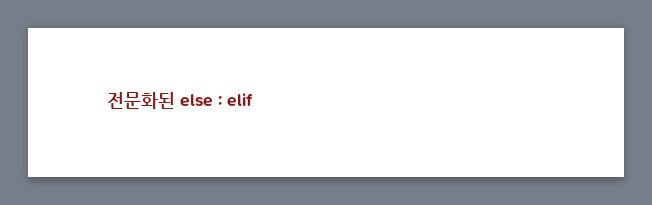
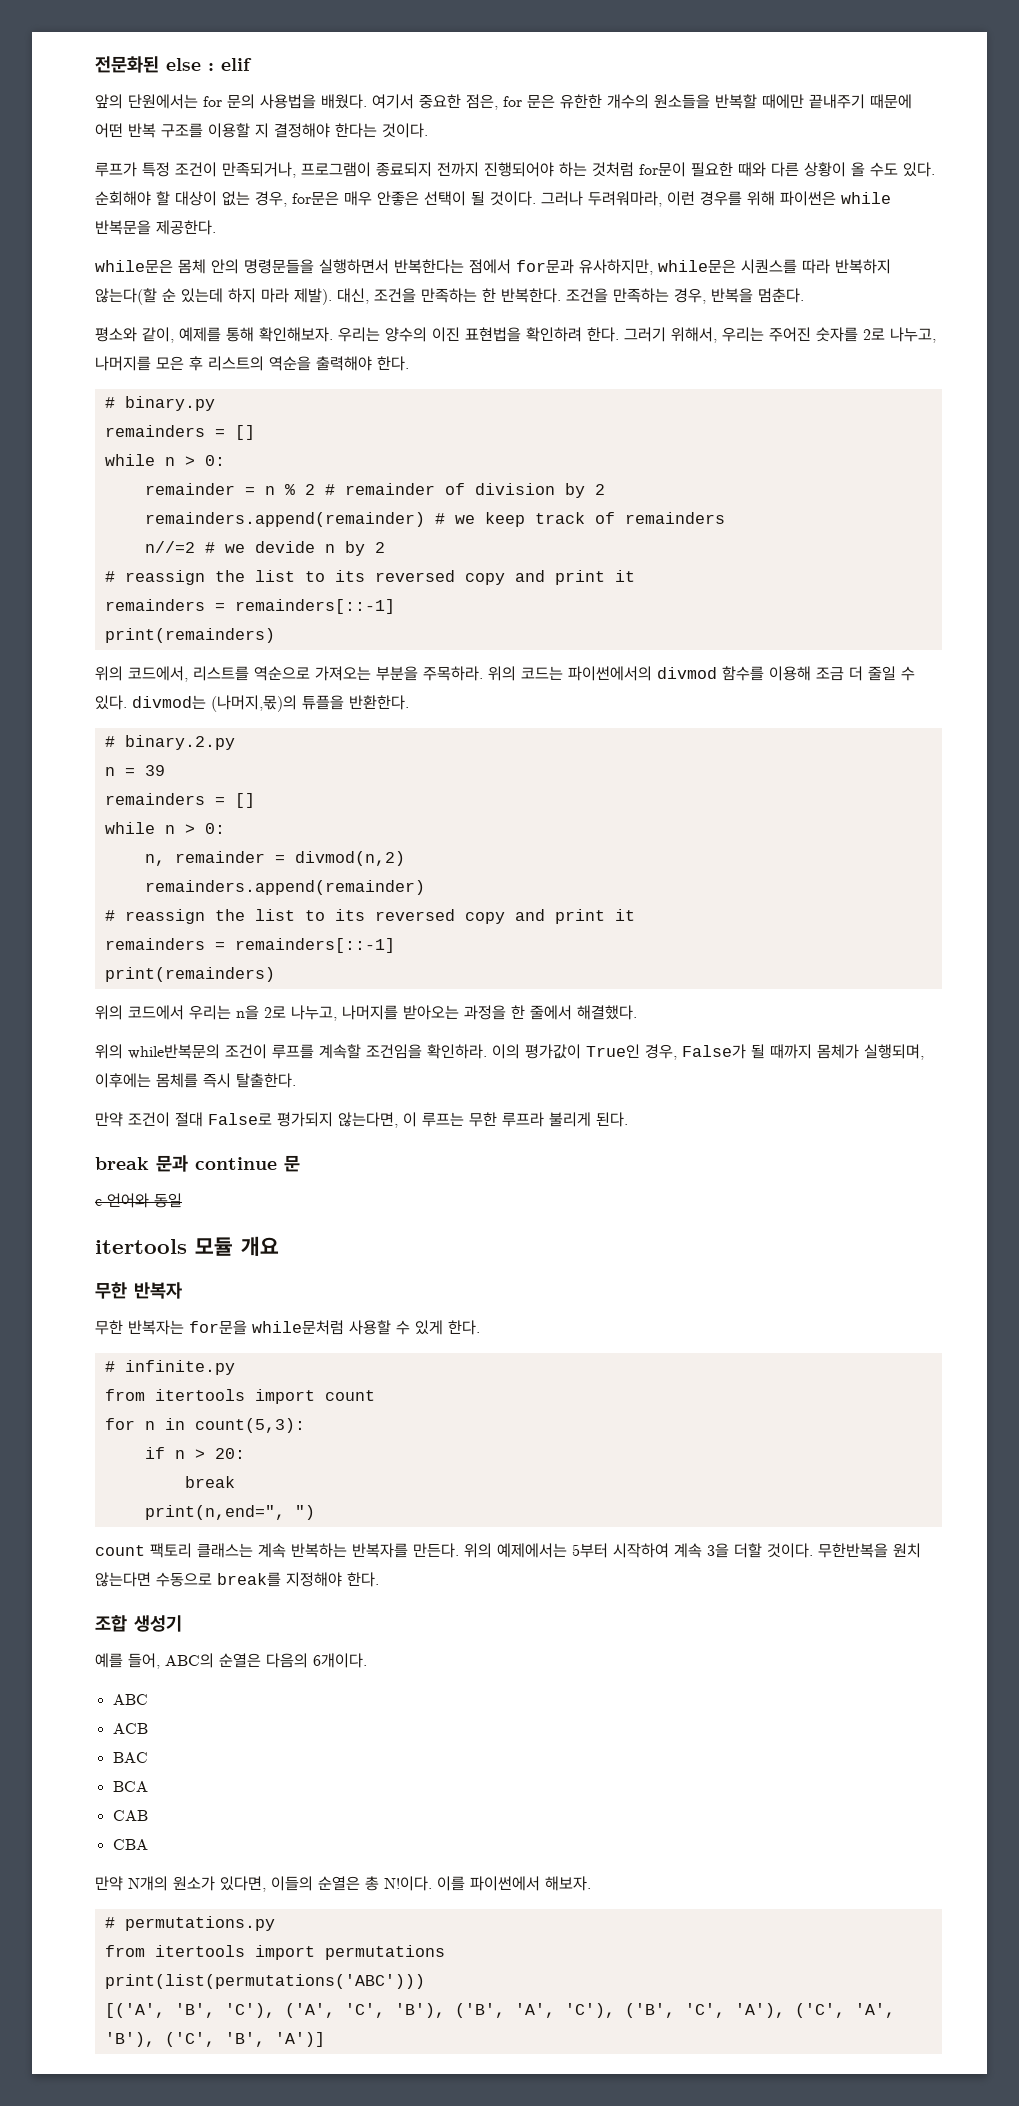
(253, 100) none -> [95,94,912,110] [95,123,428,138] [95,162,935,178] [95,191,891,207] [95,220,216,235] [95,259,891,275] [95,288,804,305] [95,327,936,343] [95,356,409,371] [104,396,215,411] [104,425,255,440] [104,454,225,466] [144,483,605,498] [144,512,725,527] [144,541,385,556] [104,570,635,585] [104,599,395,614] [104,628,275,643] [95,666,915,682] [95,695,409,712] [104,735,235,750] [104,765,165,776] [104,793,255,808] [104,822,225,834] [144,851,405,866] [144,880,425,895] [104,909,635,924] [104,938,395,953] [104,967,275,982] [95,1005,637,1021] [95,1044,924,1060] [95,1073,296,1088] [95,1112,628,1128] [95,1155,300,1172] [95,1193,182,1208] [95,1236,279,1256] [95,1282,182,1299] [95,1320,480,1335] [104,1360,235,1375] [104,1389,375,1404] [104,1418,305,1433] [144,1447,245,1459] [184,1476,235,1488] [144,1505,315,1520] [95,1543,921,1558] [95,1572,379,1587] [95,1615,182,1632] [95,1653,367,1669] [112,1694,148,1705] [112,1723,148,1734] [112,1752,148,1763] [112,1781,148,1792] [112,1810,148,1821] [112,1839,148,1850] [95,1876,591,1892] [104,1916,275,1931] [104,1945,445,1960] [104,1974,425,1989] [104,2003,895,2018] [104,2032,325,2047] // 앞의 단원에서는 for 문의 사용법을 배웠다. 여기서 중요한 점은, for 문은 유한한 개수의 원소들을 반복할 때에만 끝내주기 때문에 어떤 반복 구조를 이용할 지 결정해야 한다는 것이다. // 루프가 특정 조건이 만족되거나, 프로그램이 종료되지 전까지 진행되어야 하는 것처럼 for문이 필요한 때와 다른 상황이 올 수도 있다. 순회해야 할 대상이 없는 경우, for문은 매우 안좋은 선택이 될 것이다. 그러나 두려워마라, 이런 경우를 위해 파이썬은 while 반복문을 제공한다. // while문은 몸체 안의 명령문들을 실행하면서 반복한다는 점에서 for문과 유사하지만, while문은 시퀀스를 따라 반복하지 않는다(할 순 있는데 하지 마라 제발). 대신, 조건을 만족하는 한 반복한다. 조건을 만족하는 경우, 반복을 멈춘다. // 평소와 같이, 예제를 통해 확인해보자. 우리는 양수의 이진 표현법을 확인하려 한다. 그러기 위해서, 우리는 주어진 숫자를 2로 나누고, 나머지를 모은 후 리스트의 역순을 출력해야 한다. // # binary.py // remainders = [] // while n > 0: // remainder = n % 2 # remainder of division by 2 // remainders.append(remainder) # we keep track of remainders // n//=2 # we devide n by 2 // # reassign the list to its reversed copy and print it // remainders = remainders[::-1] // print(remainders) // 위의 코드에서, 리스트를 역순으로 가져오는 부분을 주목하라. 위의 코드는 파이썬에서의 divmod 함수를 이용해 조금 더 줄일 수 있다. divmod는 (나머지,몫)의 튜플을 반환한다. // # binary.2.py // n = 39 // remainders = [] // while n > 0: // n, remainder = divmod(n,2) // remainders.append(remainder) // # reassign the list to its reversed copy and print it // remainders = remainders[::-1] // print(remainders) // 위의 코드에서 우리는 n을 2로 나누고, 나머지를 받아오는 과정을 한 줄에서 해결했다. // 위의 while반복문의 조건이 루프를 계속할 조건임을 확인하라. 이의 평가값이 True인 경우, False가 될 때까지 몸체가 실행되며, 이후에는 몸체를 즉시 탈출한다. // 만약 조건이 절대 False로 평가되지 않는다면, 이 루프는 무한 루프라 불리게 된다. // break 문과 continue 문 // c 언어와 동일 // itertools 모듈 개요 // 무한 반복자 // 무한 반복자는 for문을 while문처럼 사용할 수 있게 한다. // # infinite.py // from itertools import count // for n in count(5,3): // if n > 20: // break // print(n,end=", ") // count 팩토리 클래스는 계속 반복하는 반복자를 만든다. 위의 예제에서는 5부터 시작하여 계속 3을 더할 것이다. 무한반복을 원치 않는다면 수동으로 break를 지정해야 한다. // 조합 생성기 // 예를 들어, ABC의 순열은 다음의 6개이다. // ABC // ACB // BAC // BCA // CAB // CBA // 만약 N개의 원소가 있다면, 이들의 순열은 총 N!이다. 이를 파이썬에서 해보자. // # permutations.py // from itertools import permutations // print(list(permutations('ABC'))) // [('A', 'B', 'C'), ('A', 'C', 'B'), ('B', 'A', 'C'), ('B', 'C', 'A'), ('C', 'A', 'B'), ('C', 'B', 'A')]

